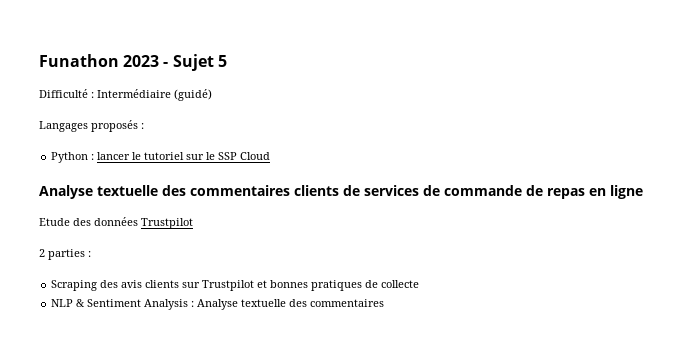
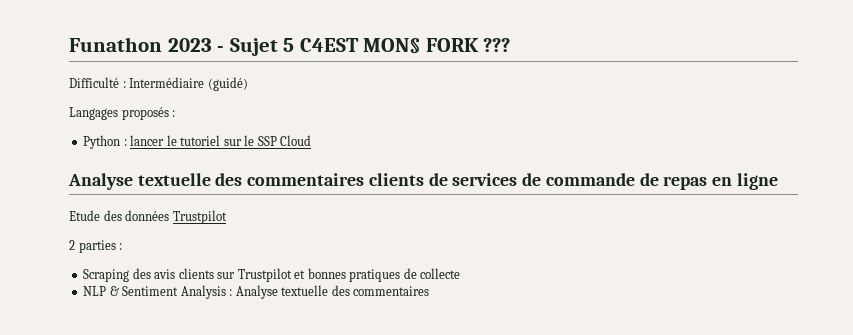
(227, 61) none -> [299,38,511,54] C4EST MON§ FORK ???

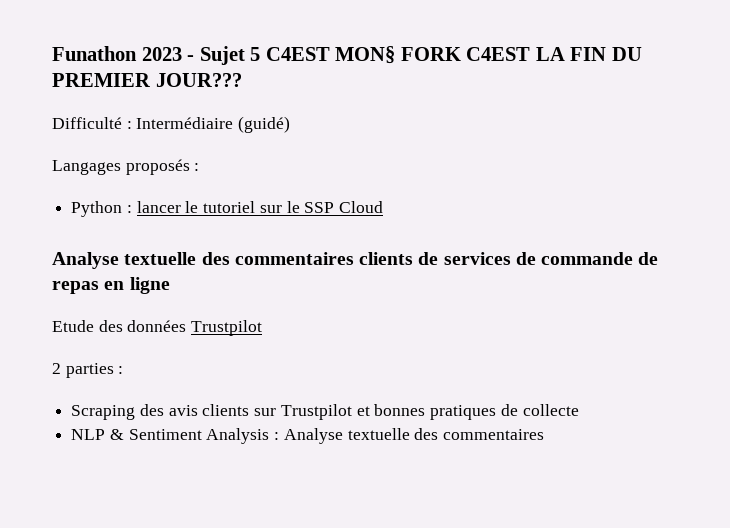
[483,38,511,52] ??? -> [466,47,642,61] [52,73,242,87] C4EST LA FIN DU PREMIER JOUR???

